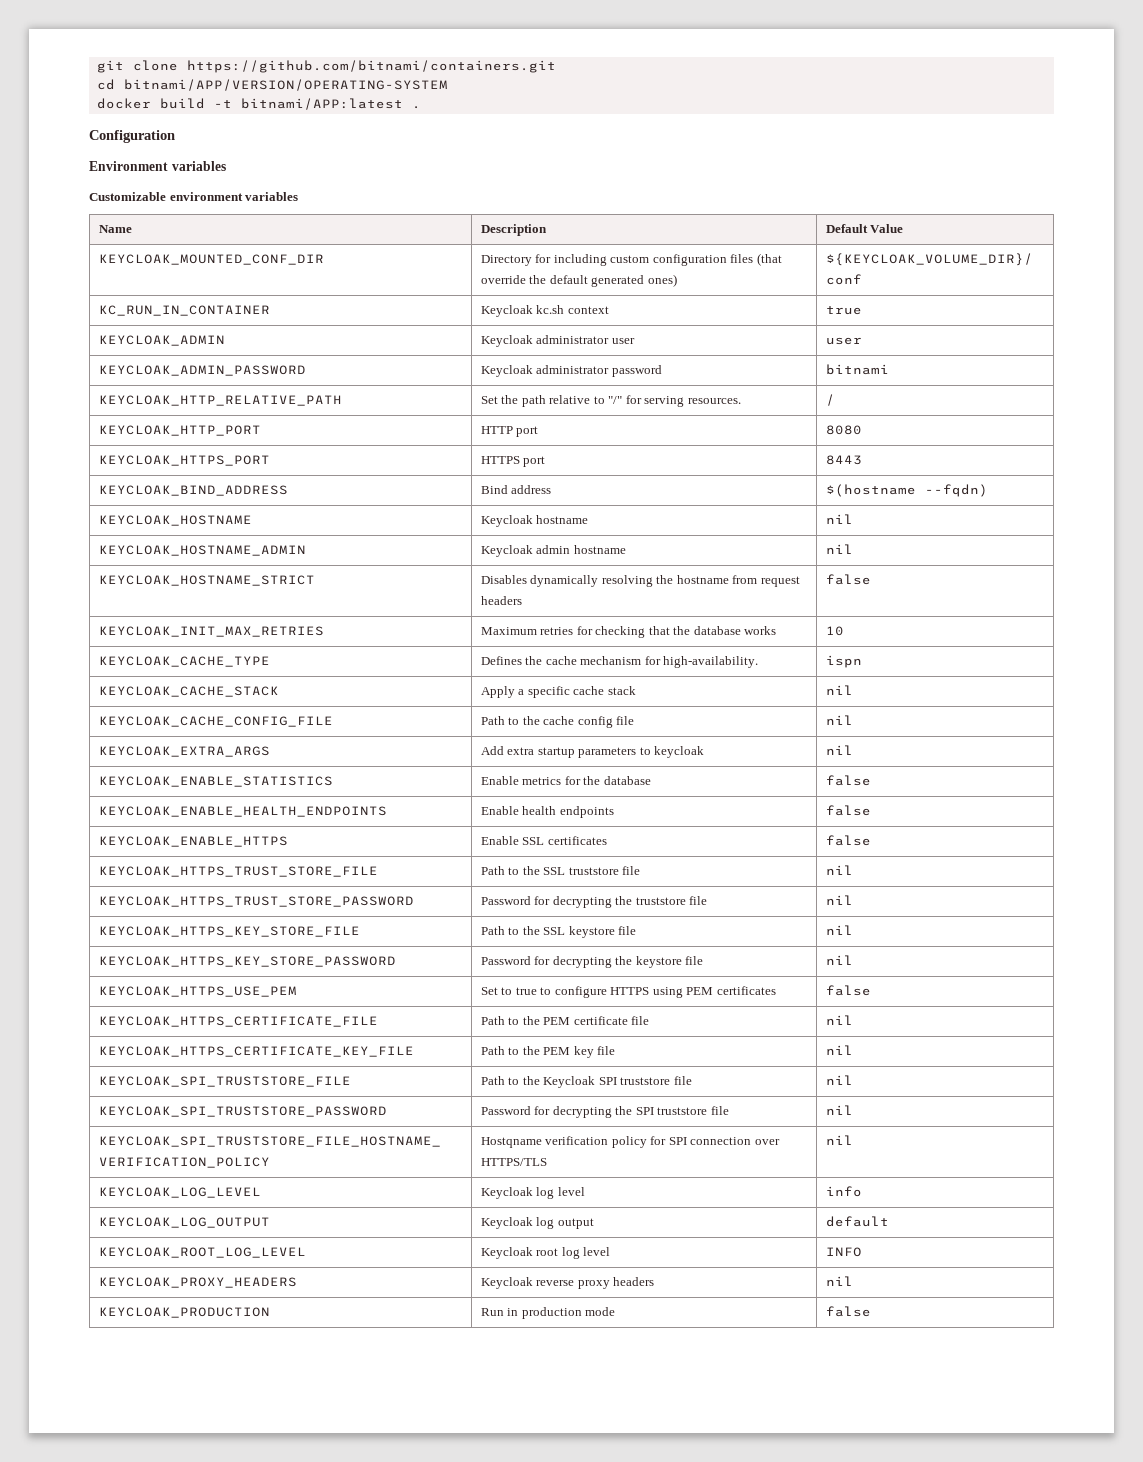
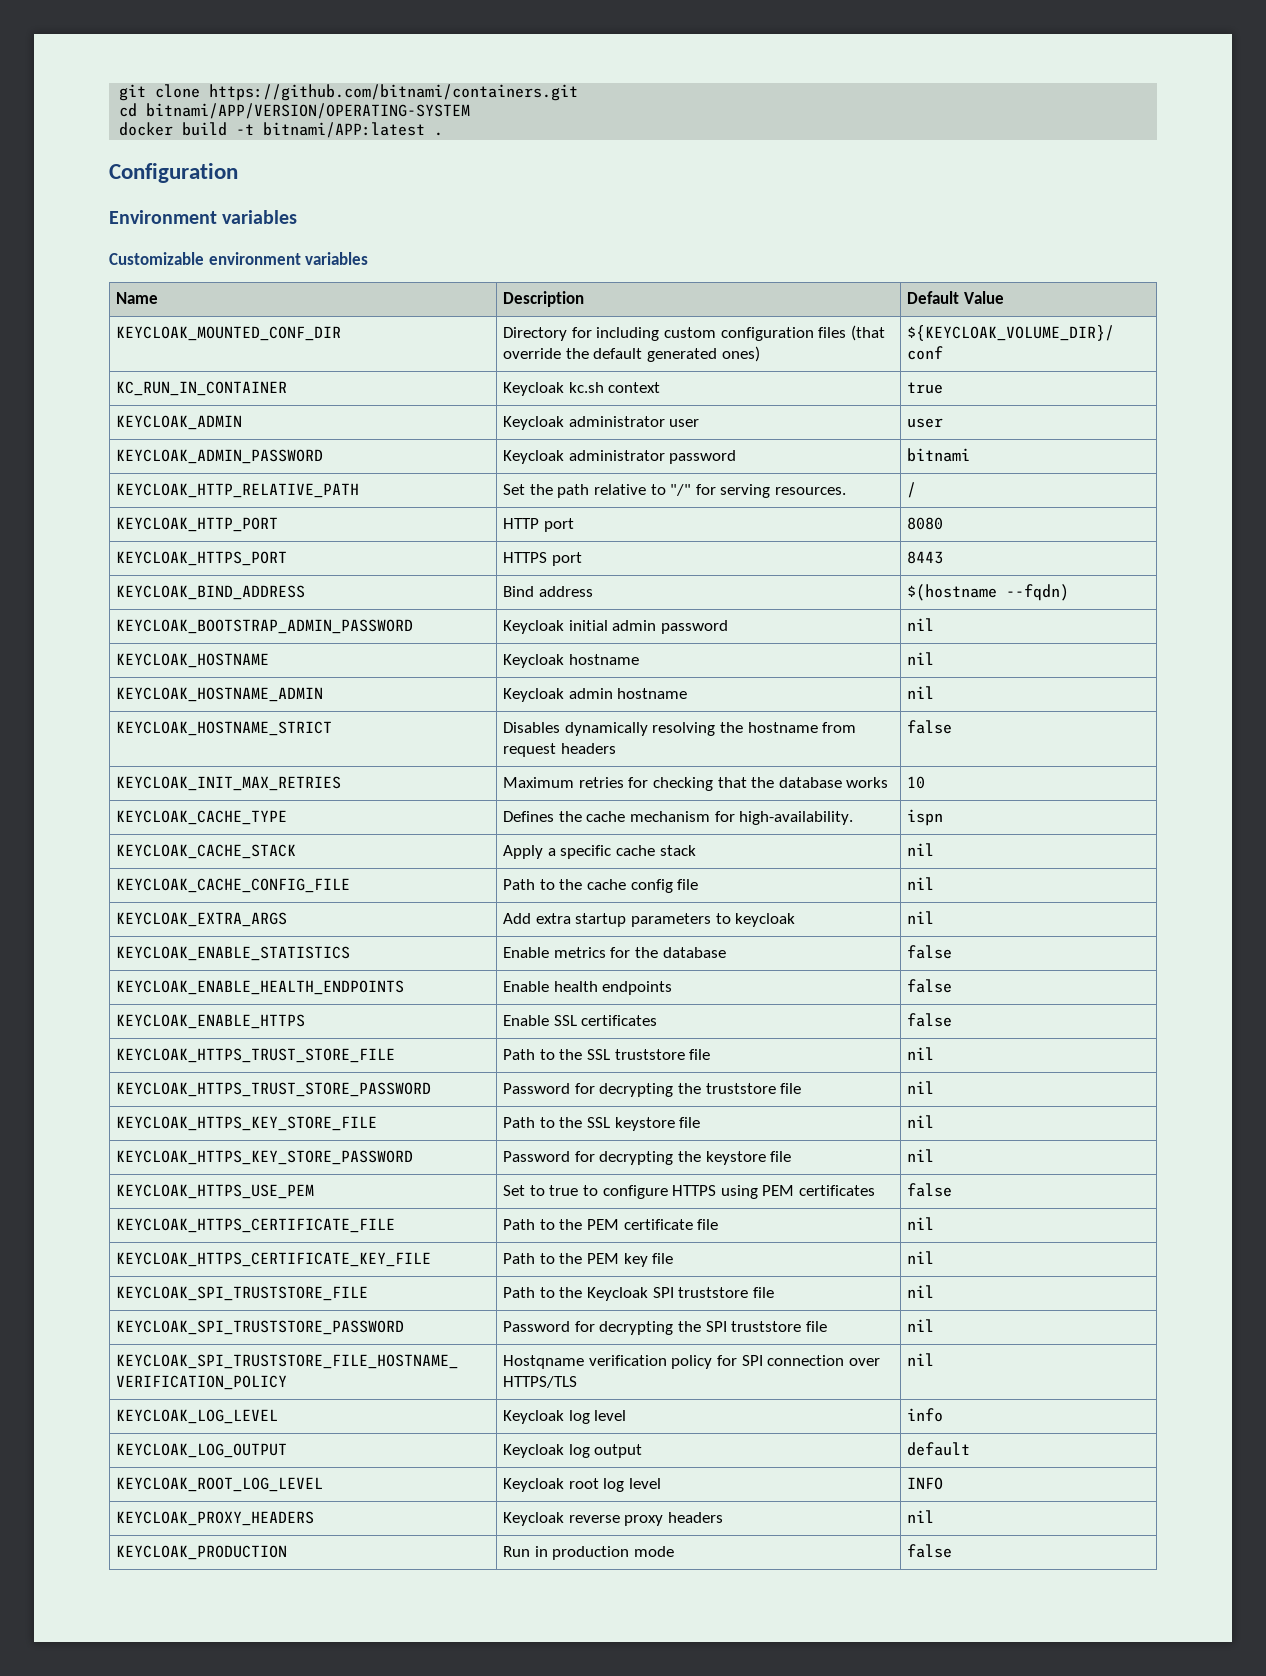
(988, 490) none -> [116,619,414,634] [503,620,728,634] [907,618,935,631] // KEYCLOAK_BOOTSTRAP_ADMIN_PASSWORD | Keycloak initial admin password | nil

